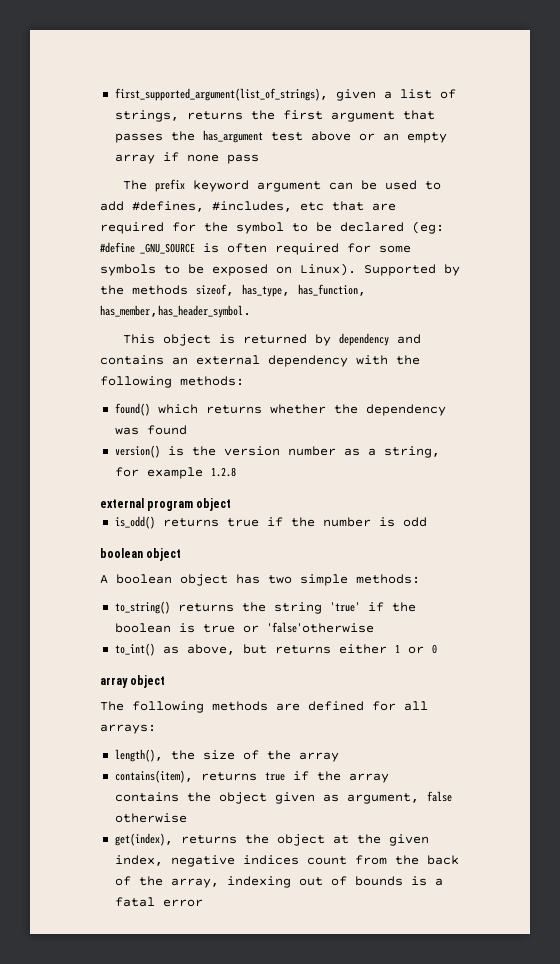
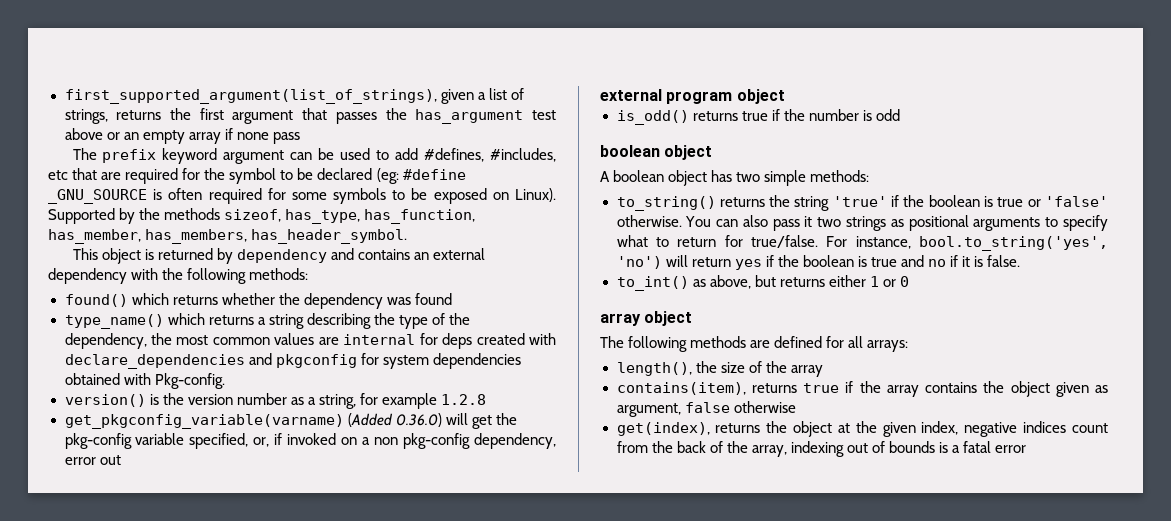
[100,305,251,318] has_member,has_header_symbol. -> [48,229,408,244] has_member, has_members, has_header_symbol.
(187, 430) none -> [64,313,470,329] [64,333,556,349] [64,353,521,369] [64,373,225,389] // type_name() which returns a string describing the type of the dependency, the most common values are internal for deps created with declare_dependencies and pkgconfig for system dependencies obtained with Pkg-config.
(236, 472) none -> [64,413,517,429] [64,433,556,449] [64,455,121,465] // get_pkgconfig_variable(varname) (Added 0.36.0) will get the pkg-config variable specified, or, if invoked on a non pkg-config dependency, error out
[266,622,374,633] 'false'otherwise -> [1045,196,1108,207] [616,215,1108,231] [616,235,1108,251] [616,255,1021,270] 'false' otherwise. You can also pass it two strings as positional arguments to specify what to return for true/false. For instance, bool.to_string('yes', 'no') will return yes if the boolean is true and no if it is false.

